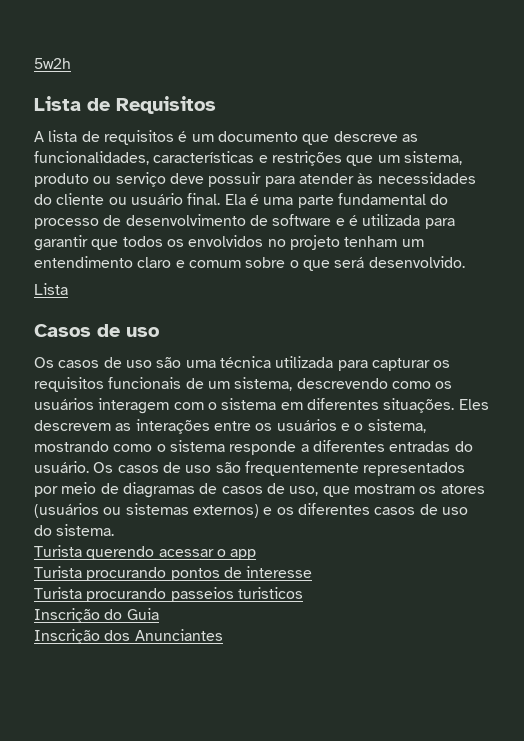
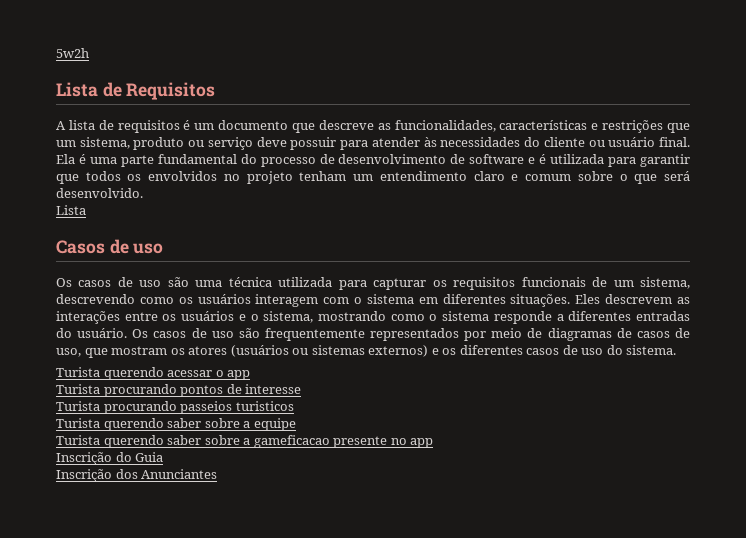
(303, 593) none -> [56,418,296,431] [56,435,434,448] // Turista querendo saber sobre a equipe // Turista querendo saber sobre a gameficacao presente no app

